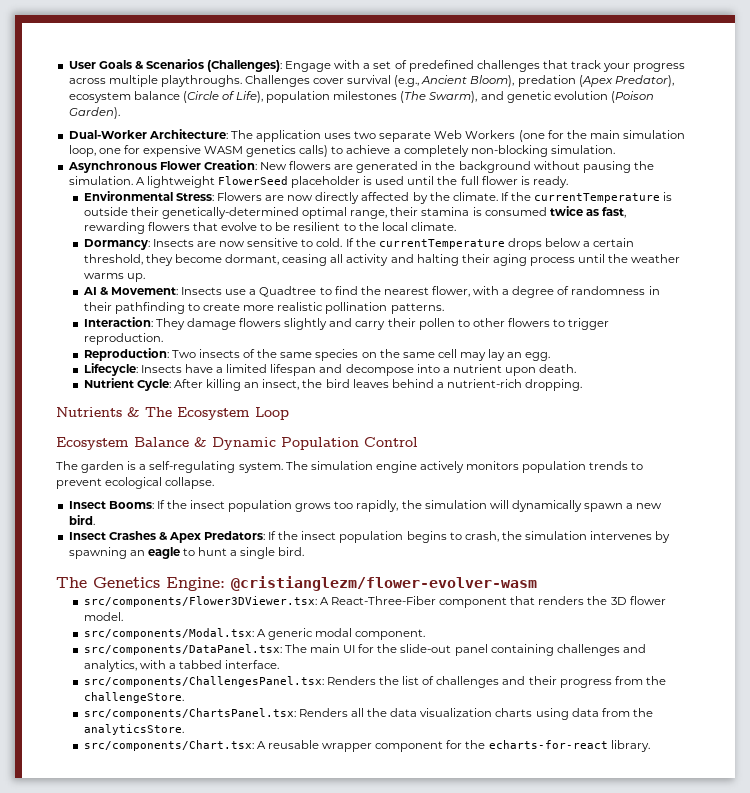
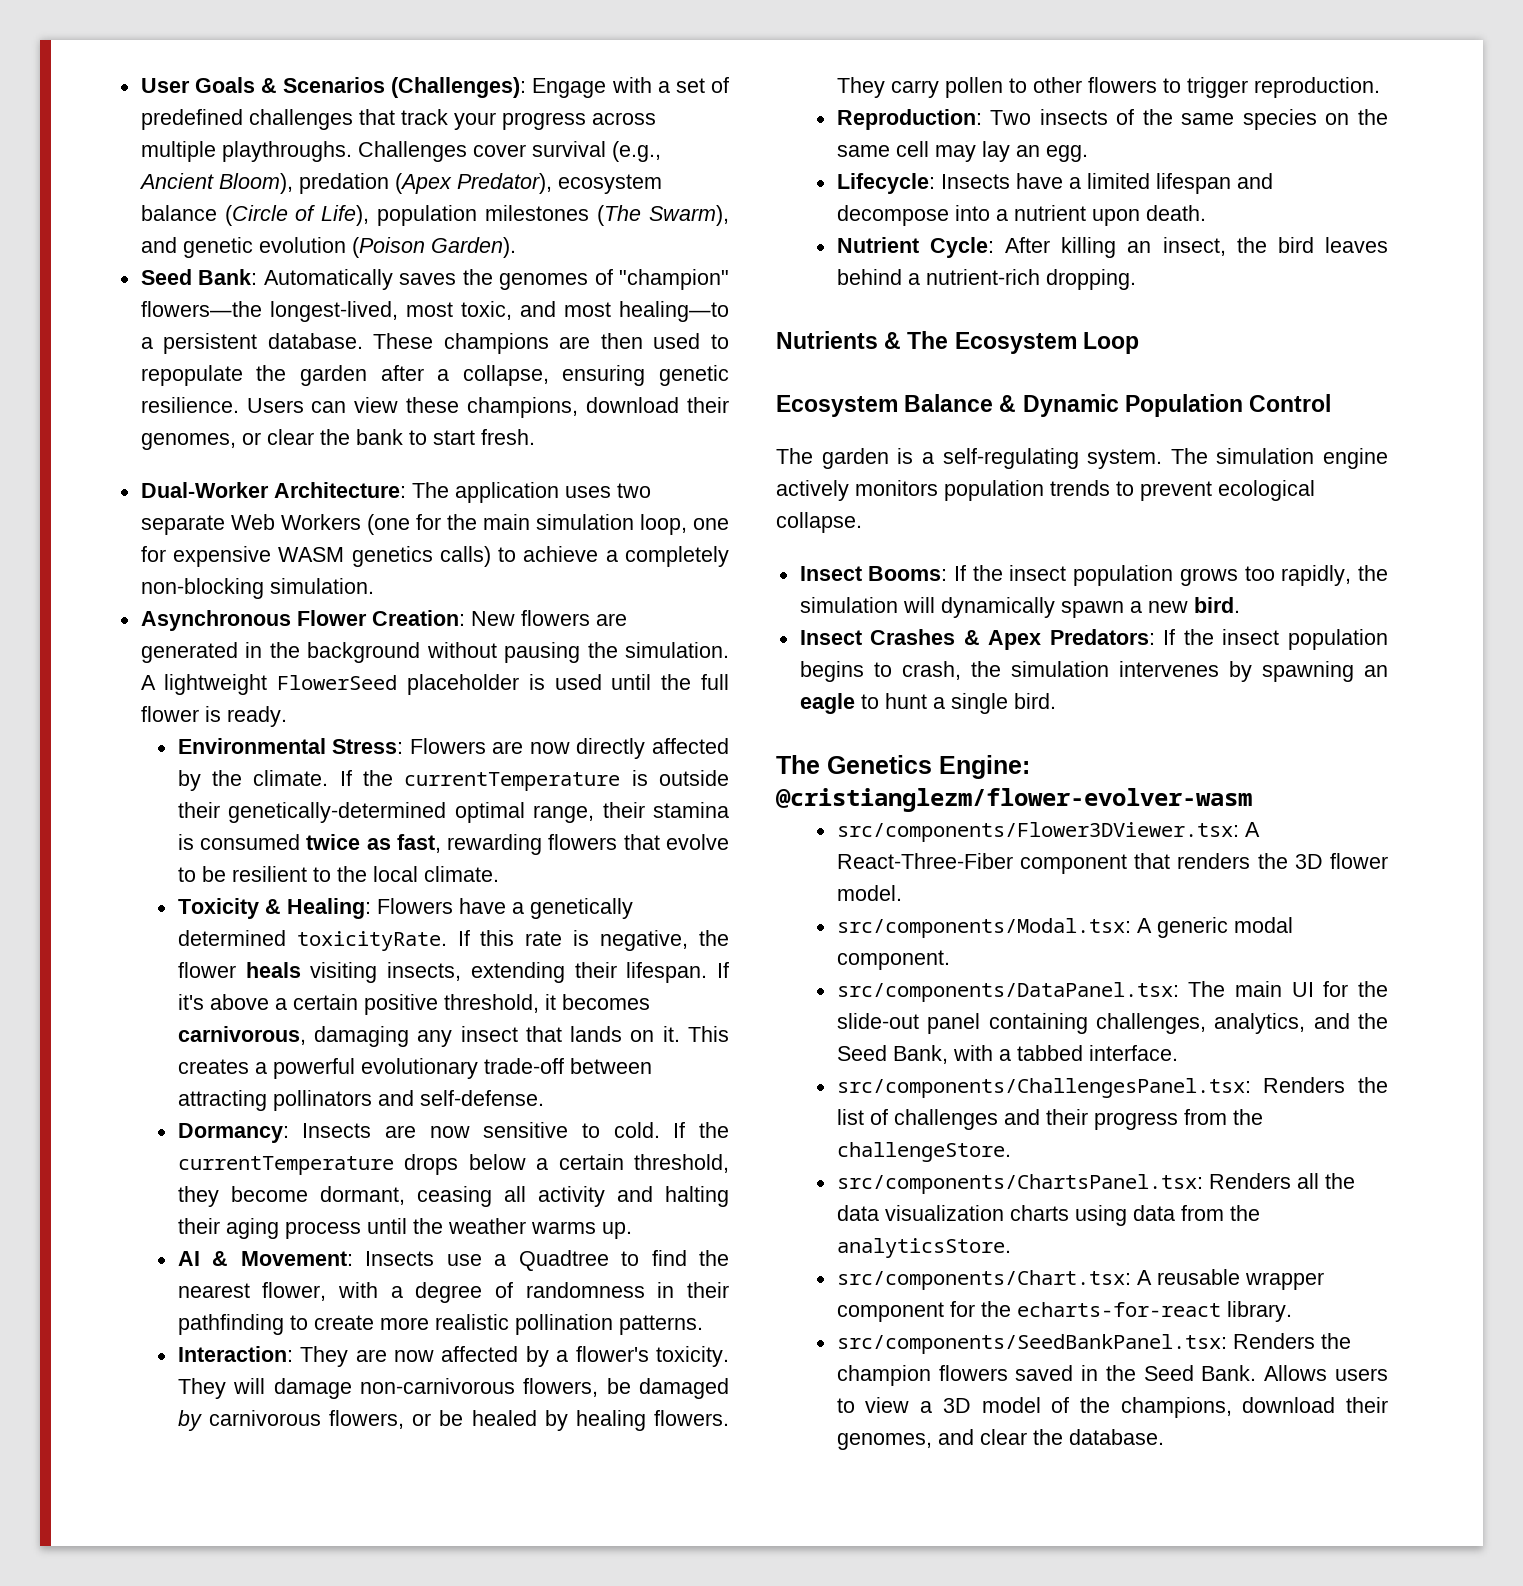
(120, 113) none -> [140,269,730,290] [140,301,729,322] [140,333,729,354] [140,365,729,386] [140,397,729,418] [140,429,535,450] // Seed Bank: Automatically saves the genomes of "champion" flowers—the longest-lived, most toxic, and most healing—to a persistent database. These champions are then used to repopulate the garden after a collapse, ensuring genetic resilience. Users can view these champions, download their genomes, or clear the bank to start fresh.
(456, 226) none -> [177,898,633,919] [177,930,729,951] [177,962,729,983] [177,994,650,1015] [177,1026,729,1047] [177,1058,652,1079] [177,1090,544,1111] // Toxicity & Healing: Flowers have a genetically determined toxicityRate. If this rate is negative, the flower heals visiting insects, extending their lifespan. If it's above a certain positive threshold, it becomes carnivorous, damaging any insect that lands on it. This creates a powerful evolutionary trade-off between attracting pollinators and self-defense.
[186,318,416,330] damage flowers slightly and carry their -> [355,1346,729,1367] [177,1378,729,1399] [177,1410,729,1431] [836,77,939,98] are now affected by a flower's toxicity. They will damage non-carnivorous flowers, be damaged by carnivorous flowers, or be healed by healing flowers. They carry
[556,644,646,656] [83,660,137,672] challenges and analytics, -> [1095,1013,1388,1034] [836,1045,948,1064] challenges, analytics, and the Seed Bank,
(650, 746) none -> [836,1333,1351,1354] [836,1365,1388,1386] [836,1397,1388,1418] [836,1429,1164,1450] // src/components/SeedBankPanel.tsx: Renders the champion flowers saved in the Seed Bank. Allows users to view a 3D model of the champions, download their genomes, and clear the database.

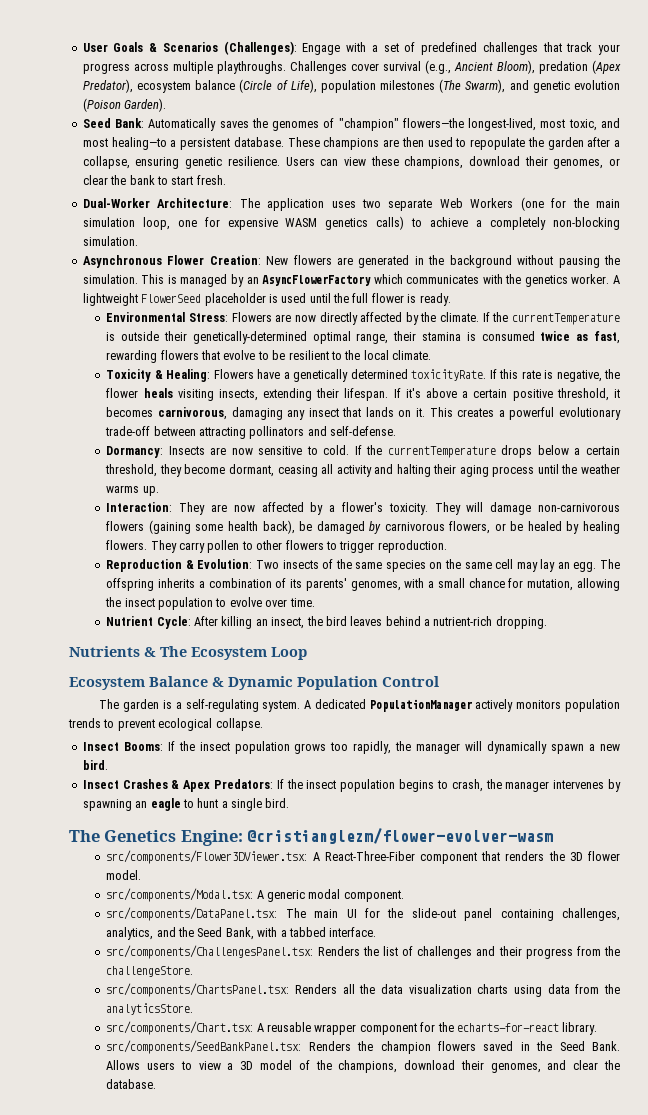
(730, 650) none -> [141,274,610,287] This is managed by an AsyncFlowerFactory which communicates with the genetics worker.
[177,1250,729,1271] [177,1282,729,1303] [177,1314,703,1335] // AI & Movement: Insects use a Quadtree to find the nearest flower, with a degree of randomness in their pathfinding to create more realistic pollination patterns. -> (159, 491) none
[523,1378,599,1397] flowers, -> [106,520,295,534] flowers (gaining some health back),
[836,109,982,130] Reproduction: -> [106,559,253,572] Reproduction & Evolution:
[836,173,1273,194] [836,205,1206,226] // Lifecycle: Insects have a limited lifespan and decompose into a nutrient upon death. -> [600,559,620,569] [106,578,620,591] [105,597,315,610] The offspring inherits a combination of its parents' genomes, with a small chance for mutation, allowing the insect population to evolve over time.
[1170,448,1388,469] The simulation engine -> [304,699,472,712] A dedicated PopulationManager
[799,597,898,613] simulation -> [416,743,461,754] manager
[1010,661,1109,677] simulation -> [505,781,550,792] manager

